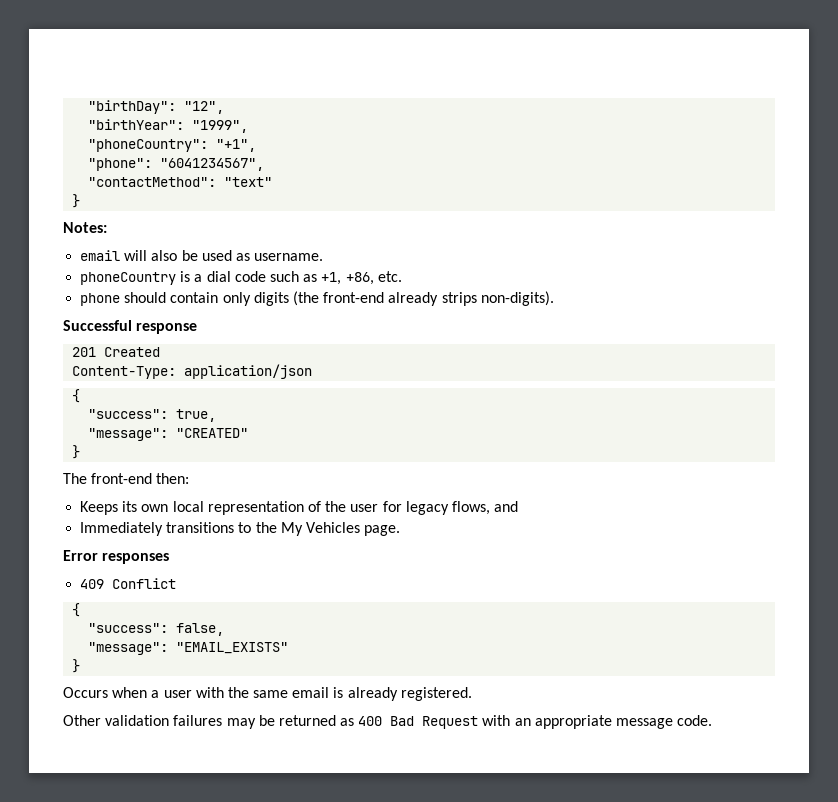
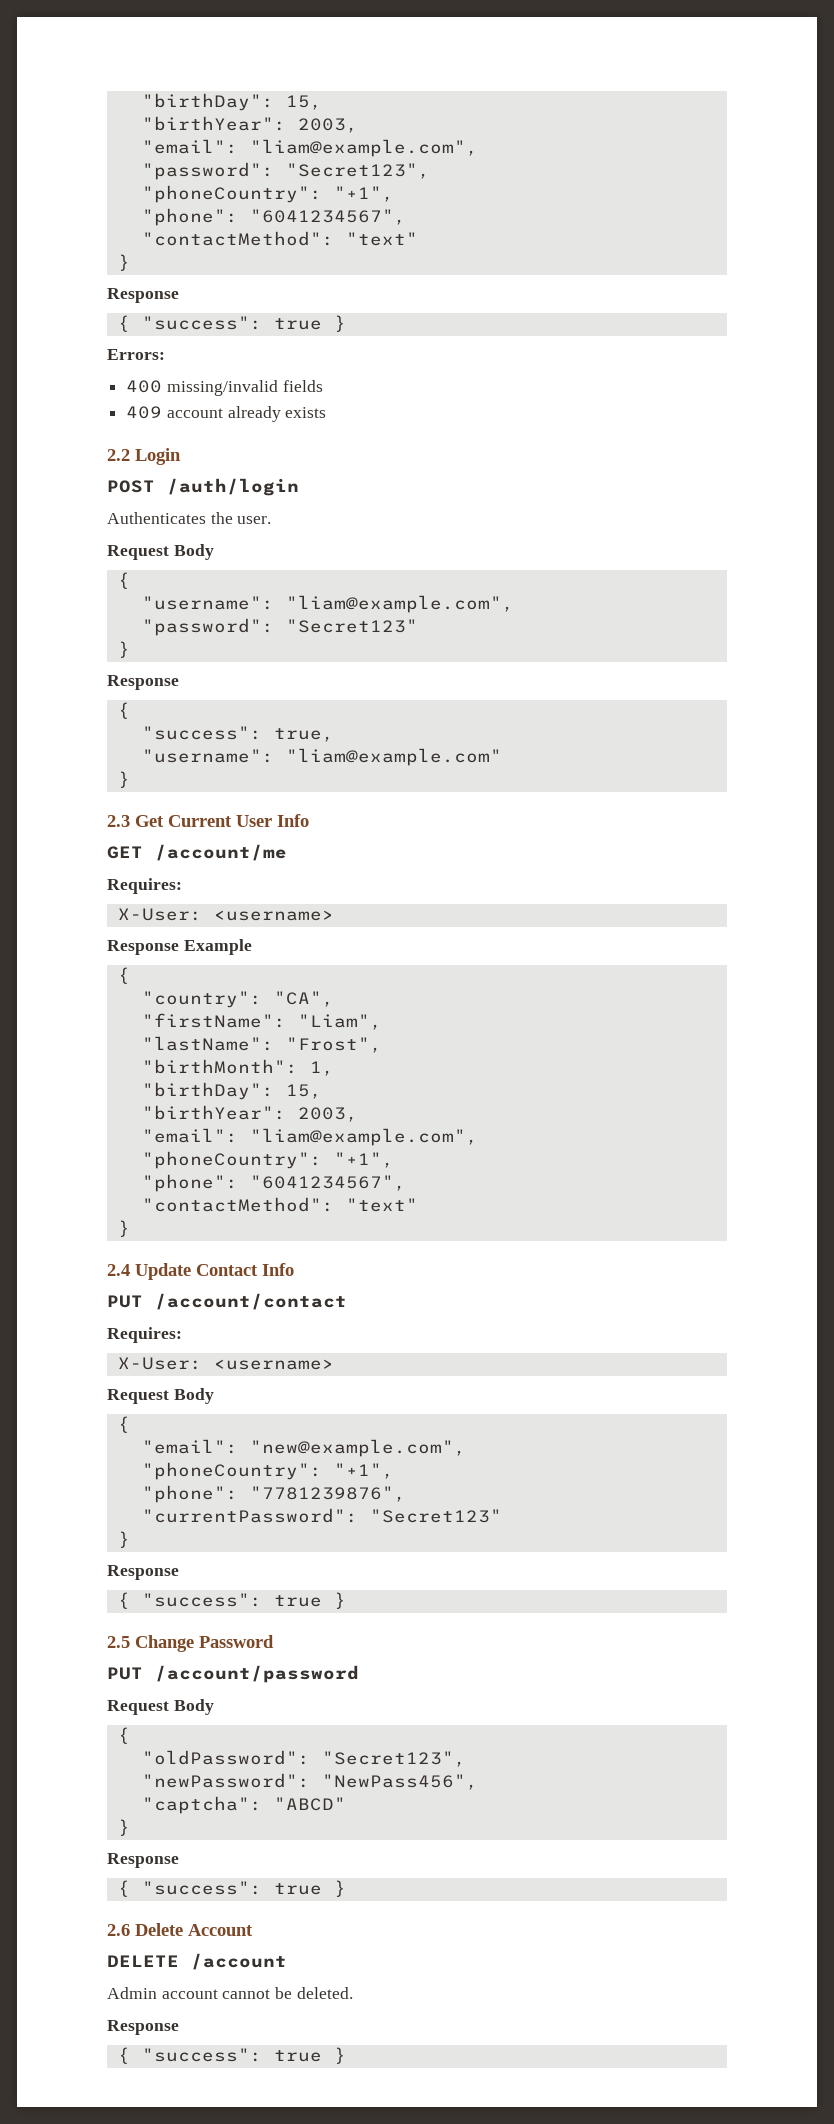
[88,100,225,114] [88,119,249,133] [88,139,257,152] [88,158,265,171] [88,177,273,187] [72,194,81,208] [63,222,107,233] [80,250,324,261] [80,271,402,285] [80,291,554,306] [63,320,198,334] [72,347,161,357] [72,364,313,379] "birthDay": "12", // "birthYear": "1999", // "phoneCountry": "+1", // "phone": "6041234567", // "contactMethod": "text" // } // Notes: // email will also be used as username. // phoneCountry is a dial code such as +1, +86, etc. // phone should contain only digits (the front-end already strips non-digits). // Successful response // 201 Created // Content-Type: application/json -> [141,93,322,111] [141,116,358,133] [141,139,478,157] [141,162,430,180] [141,185,394,203] [141,208,406,226] [141,231,418,246] [117,254,130,271] [107,288,179,303] [117,315,346,332] [107,349,165,360] [126,380,323,396] [126,406,327,422] [107,448,181,465] [107,478,299,496] [107,512,272,524] [107,544,214,560] [117,572,130,589] [141,595,514,613] [141,618,418,636] [117,641,130,658] [107,675,179,690] "birthDay": 15, // "birthYear": 2003, // "email": "liam@example.com", // "password": "Secret123", // "phoneCountry": "+1", // "phone": "6041234567", // "contactMethod": "text" // } // Response // { "success": true } // Errors: // 400 missing/invalid fields // 409 account already exists // 2.2 Login // POST /auth/login // Authenticates the user. // Request Body // { // "username": "liam@example.com", // "password": "Secret123" // } // Response
[88,428,249,441] [72,445,81,459] [63,473,190,484] [80,501,519,515] [80,522,401,536] [63,550,170,564] [80,578,177,589] [72,603,81,617] [88,623,225,636] [88,642,289,655] [72,659,81,673] [63,687,472,701] [63,715,713,729] "message": "CREATED" // } // The front-end then: // Keeps its own local representation of the user for legacy flows, and // Immediately transitions to the My Vehicles page. // Error responses // 409 Conflict // { // "success": false, // "message": "EMAIL_EXISTS" // } // Occurs when a user with the same email is already registered. // Other validation failures may be returned as 400 Bad Request with an appropriate message code. -> [141,748,502,766] [117,771,130,788] [107,814,309,827] [107,844,287,861] [107,878,182,894] [117,908,334,921] [107,939,252,955] [117,967,130,984] [141,991,334,1008] [141,1013,382,1030] [141,1036,382,1053] [141,1059,334,1076] [141,1082,322,1100] [141,1105,358,1122] [141,1128,478,1146] [141,1151,394,1169] [141,1174,406,1192] [141,1197,418,1212] [117,1220,130,1237] [107,1263,294,1280] [107,1293,347,1310] [107,1327,182,1343] [117,1357,334,1370] [107,1388,214,1404] [117,1416,130,1433] [141,1439,466,1457] [141,1462,394,1480] [141,1485,406,1503] [141,1508,502,1523] [117,1531,130,1548] [107,1565,179,1580] [117,1592,346,1609] [107,1635,274,1652] [107,1665,359,1683] [107,1699,214,1715] [117,1727,130,1744] [141,1750,466,1767] [141,1773,478,1790] [141,1796,346,1814] [117,1819,130,1836] [107,1853,179,1868] [117,1880,346,1897] [107,1923,253,1936] [107,1953,287,1970] [107,1987,353,1999] [107,2020,179,2035] [117,2047,346,2064] "username": "liam@example.com" // } // 2.3 Get Current User Info // GET /account/me // Requires: // X-User: <username> // Response Example // { // "country": "CA", // "firstName": "Liam", // "lastName": "Frost", // "birthMonth": 1, // "birthDay": 15, // "birthYear": 2003, // "email": "liam@example.com", // "phoneCountry": "+1", // "phone": "6041234567", // "contactMethod": "text" // } // 2.4 Update Contact Info // PUT /account/contact // Requires: // X-User: <username> // Request Body // { // "email": "new@example.com", // "phoneCountry": "+1", // "phone": "7781239876", // "currentPassword": "Secret123" // } // Response // { "success": true } // 2.5 Change Password // PUT /account/password // Request Body // { // "oldPassword": "Secret123", // "newPassword": "NewPass456", // "captcha": "ABCD" // } // Response // { "success": true } // 2.6 Delete Account // DELETE /account // Admin account cannot be deleted. // Response // { "success": true }

